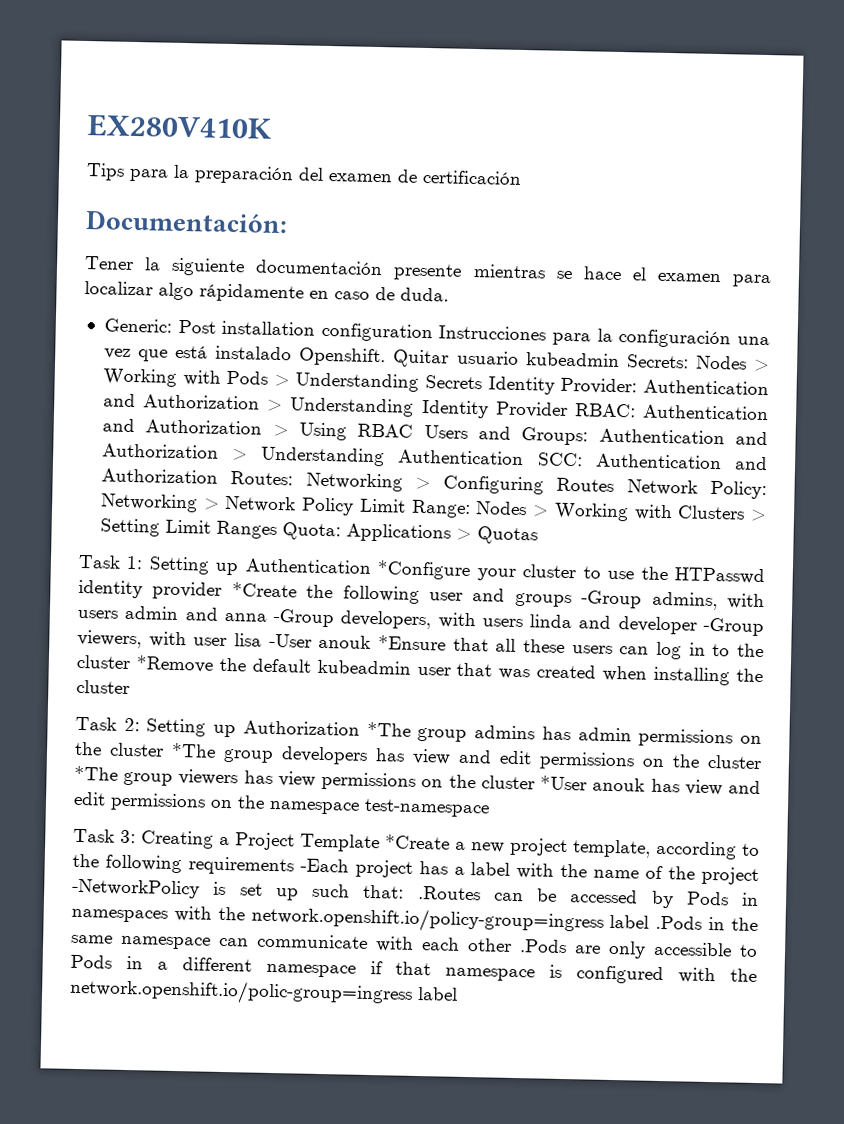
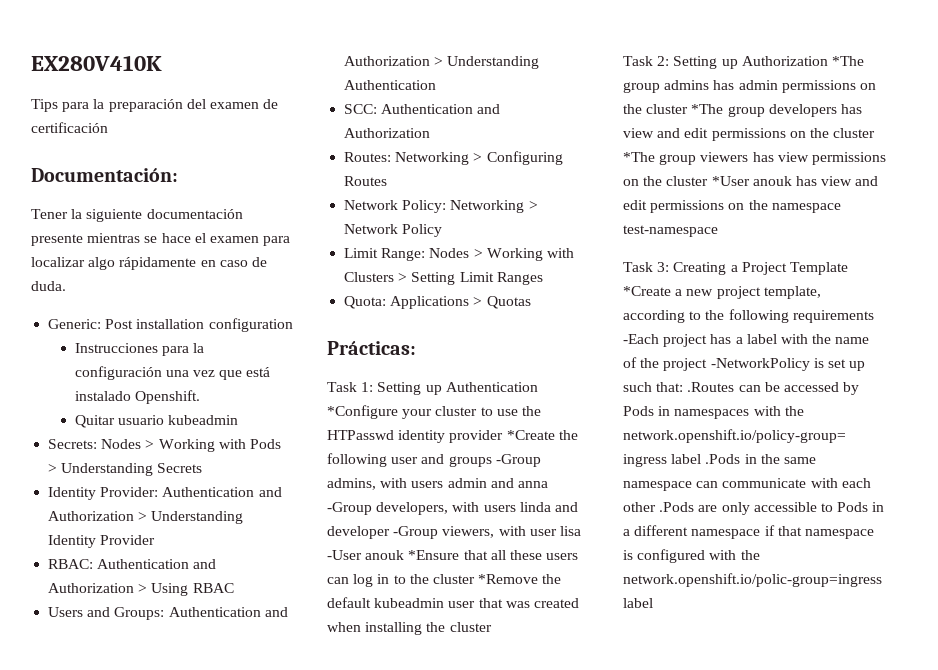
(433, 332) none -> (293, 325) //
(387, 357) none -> (200, 397) //
(620, 360) none -> (238, 420) //
(483, 382) none -> (203, 468) //
(568, 409) none -> (156, 540) //
(414, 430) none -> (234, 588) //
(525, 457) none -> (437, 85) //
(218, 476) none -> (431, 133) //
(615, 484) none -> (388, 181) //
(355, 506) none -> (443, 230) //
(277, 529) none -> (543, 278) //
(538, 535) none -> [327,341,416,355] // Prácticas:

